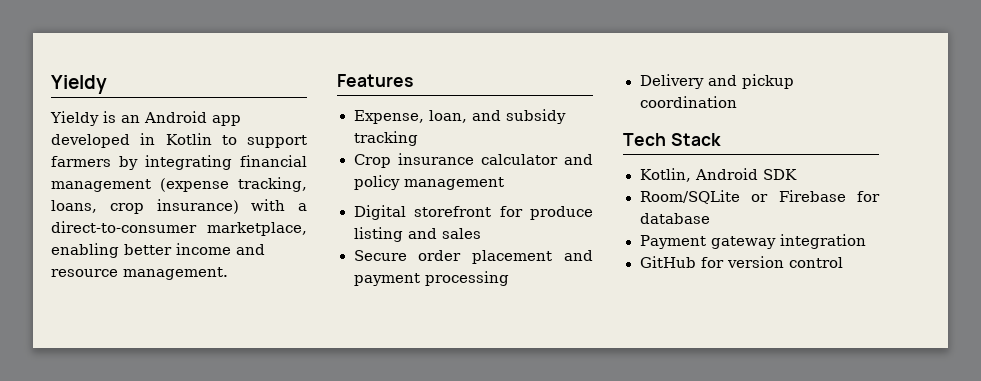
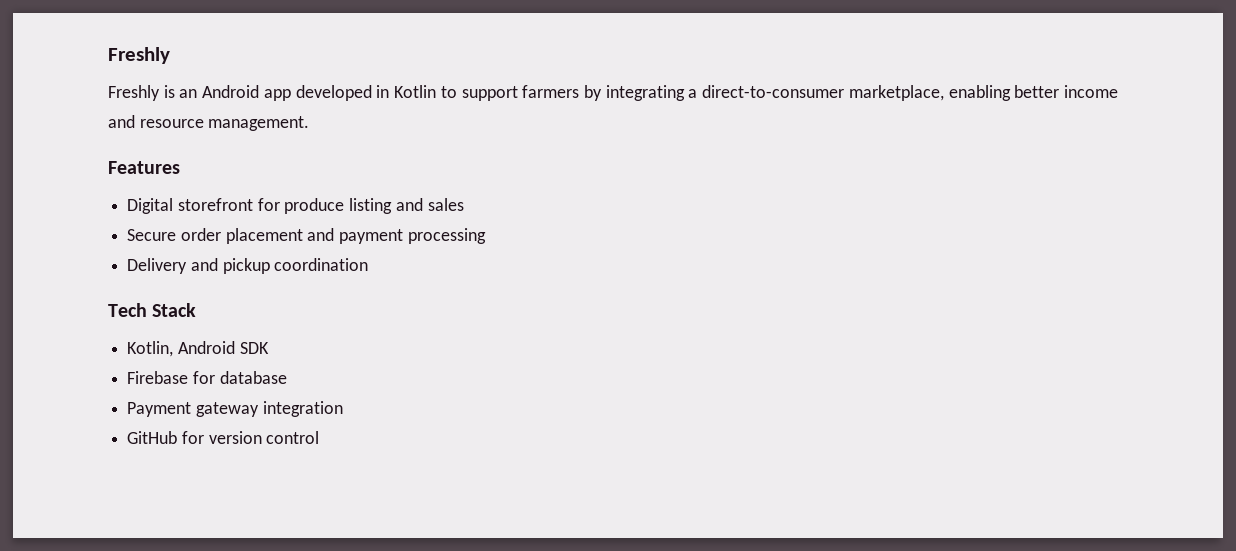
[51,75,107,94] [50,111,99,126] Yieldy // Yieldy -> [108,47,170,64] [108,85,160,101] Freshly // Freshly
[240,155,307,167] [51,177,307,192] [51,199,286,214] financial management (expense tracking, loans, crop insurance) with -> (685, 93) none
[353,109,566,124] [353,131,418,146] [353,153,593,168] [353,175,504,190] // Expense, loan, and subsidy tracking // Crop insurance calculator and policy management -> (180, 167) none
[639,190,768,204] Room/SQLite or -> (269, 348) none

